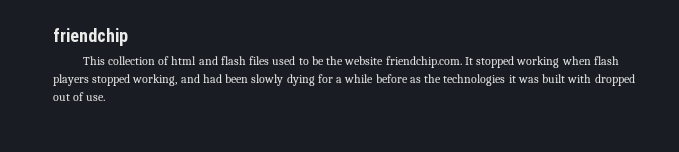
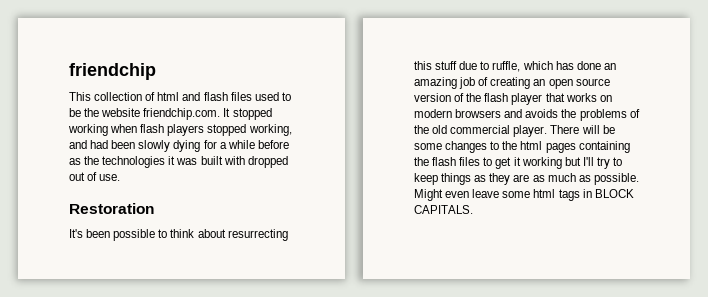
(106, 98) none -> [69,203,154,214] [69,229,288,241] [414,61,616,72] [414,77,610,89] [414,93,612,105] [414,109,640,121] [414,125,615,137] [414,141,630,153] [414,157,623,169] [414,173,639,185] [414,189,634,201] [414,205,473,214] // Restoration // It's been possible to think about resurrecting this stuff due to ruffle, which has done an amazing job of creating an open source version of the flash player that works on modern browsers and avoids the problems of the old commercial player. There will be some changes to the html pages containing the flash files to get it working but I'll try to keep things as they are as much as possible. Might even leave some html tags in BLOCK CAPITALS.

